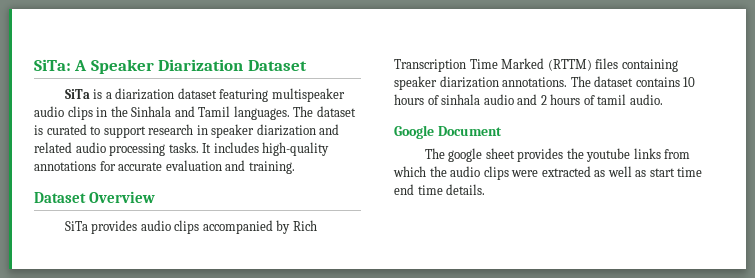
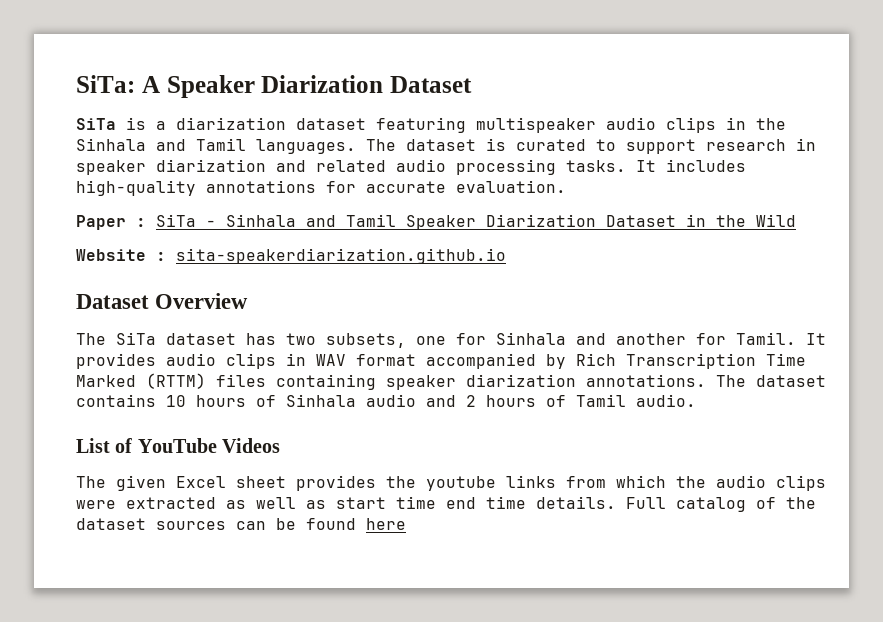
[165,160,295,174] [34,191,156,203] [64,220,200,234] evaluation and training. // Dataset Overview // SiTa provides audio clips -> [456,180,566,193] [76,214,796,230] [76,248,506,264] [76,293,249,309] [76,332,826,348] [76,353,416,369] evaluation. // Paper : SiTa - Sinhala and Tamil Speaker Diarization Dataset in the Wild // Website : sita-speakerdiarization.github.io // Dataset Overview // The SiTa dataset has two subsets, one for Sinhala and another for Tamil. It provides audio clips in WAV format
[441,94,481,105] sinhala -> [286,394,356,407] Sinhala
[597,94,627,105] tamil -> [576,394,626,407] Tamil
[394,125,502,139] [424,148,483,162] Google Document // The google -> [76,438,281,453] [76,475,226,491] List of YouTube Videos // The given Excel
(486, 189) none -> [626,497,816,512] [76,518,406,530] Full catalog of the dataset sources can be found here

